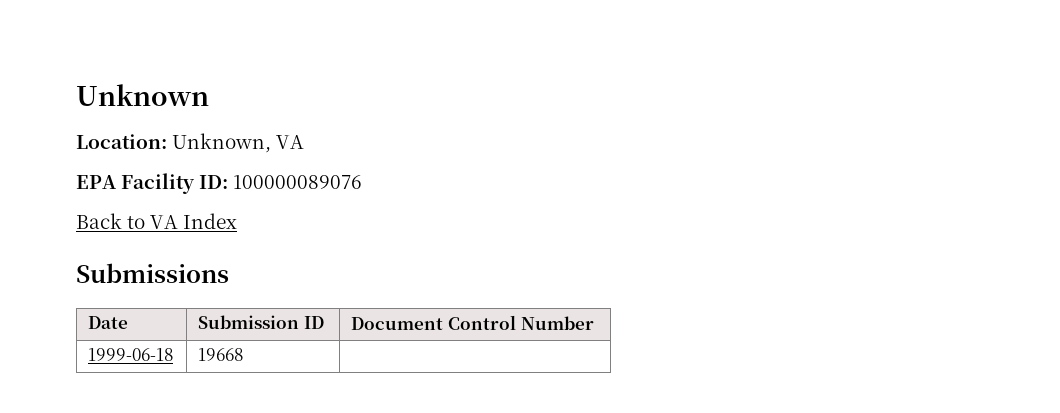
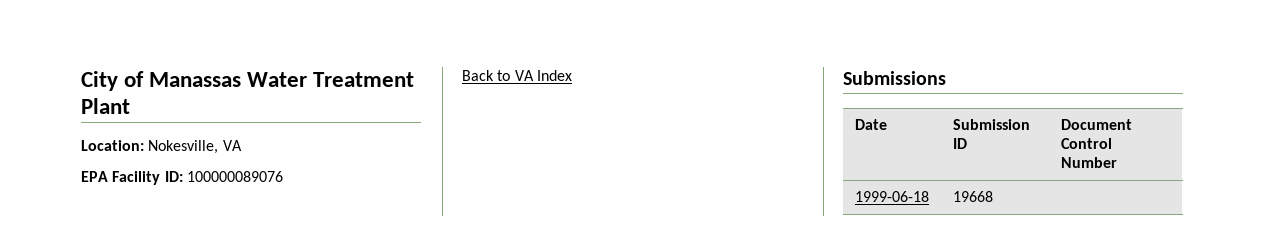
[76,84,209,106] Unknown -> [81,71,415,91] [81,98,130,114] City of Manassas Water Treatment Plant
[172,133,272,153] Unknown, -> [148,140,219,154] Nokesville,

